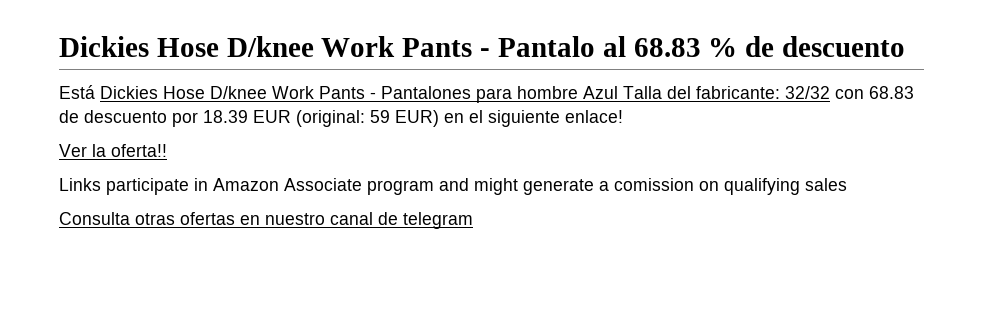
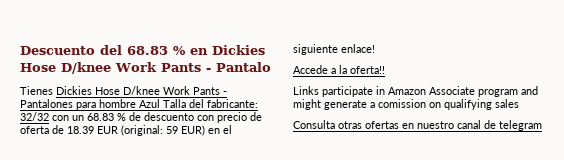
(59, 46) none -> [20,45,208,55] Descuento del 68.83 % en
[602,36,906,57] [59,85,95,99] al 68.83 % de descuento // Está -> [20,86,53,95] // Tienes
[869,86,914,99] [59,110,198,127] 68.83 de descuento por -> [72,112,262,123] [20,125,64,134] un 68.83 % de descuento con precio de oferta de
[59,144,87,157] Ver -> [293,65,336,74] Accede a

